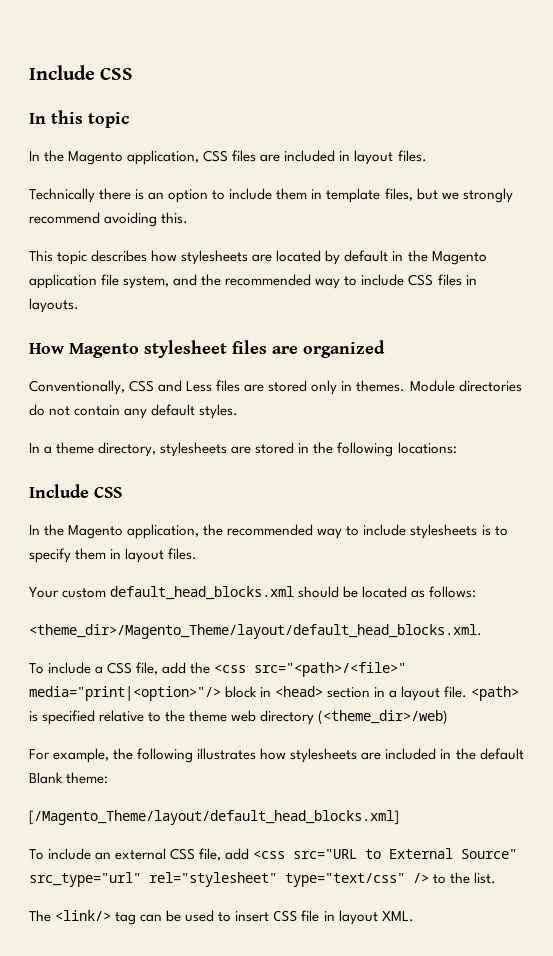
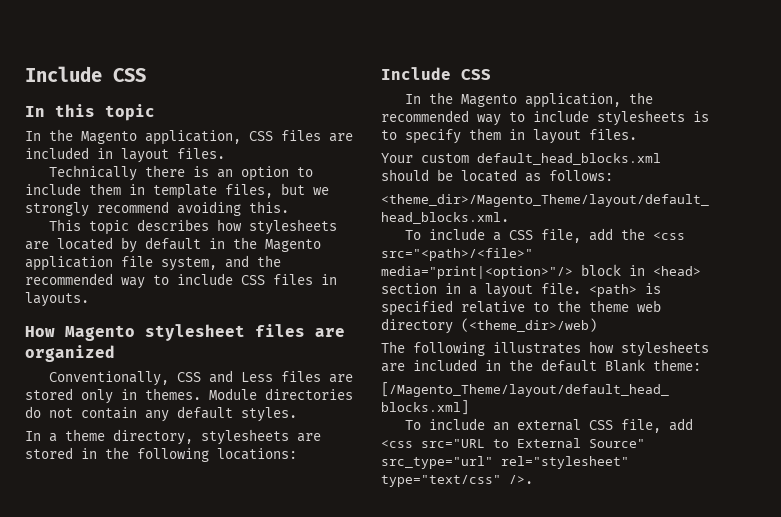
[29,748,134,763] For example, the -> [381,341,405,353] The
[413,872,497,884] [29,910,414,925] /> to the list. // The <link/> tag can be used to insert CSS file in layout XML. -> [509,475,533,484] />.

